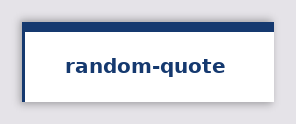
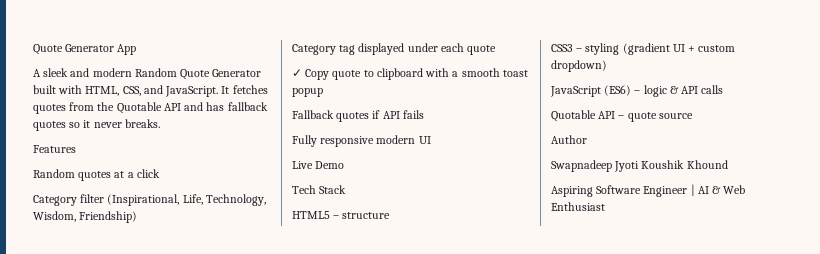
[65,58,226,77] random-quote -> [33,44,137,55] [33,68,262,80] [33,85,268,97] [33,102,268,114] [33,119,160,131] [33,145,76,153] [33,169,160,181] [33,194,266,206] [33,211,138,223] [292,43,497,55] [292,68,528,80] [292,88,323,97] [292,110,424,122] [292,135,431,147] [292,161,345,169] [292,185,347,194] [292,211,391,219] [551,43,736,55] [551,60,607,72] [550,85,724,97] [551,110,693,122] [551,135,587,144] [551,160,728,172] [551,184,746,197] [551,202,605,211] Quote Generator App // A sleek and modern Random Quote Generator built with HTML, CSS, and JavaScript. It fetches quotes from the Quotable API and has fallback quotes so it never breaks. // Features // Random quotes at a click // Category filter (Inspirational, Life, Technology, Wisdom, Friendship) // Category tag displayed under each quote // ✓ Copy quote to clipboard with a smooth toast popup // Fallback quotes if API fails // Fully responsive modern UI // Live Demo // Tech Stack // HTML5 – structure // CSS3 – styling (gradient UI + custom dropdown) // JavaScript (ES6) – logic & API calls // Quotable API – quote source // Author // Swapnadeep Jyoti Koushik Khound // Aspiring Software Engineer | AI & Web Enthusiast

